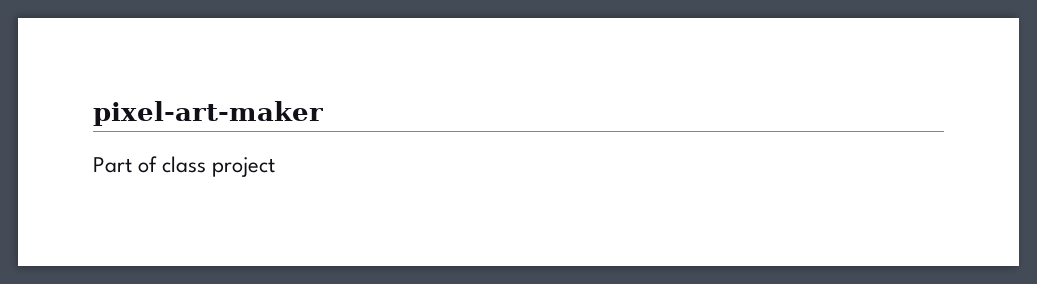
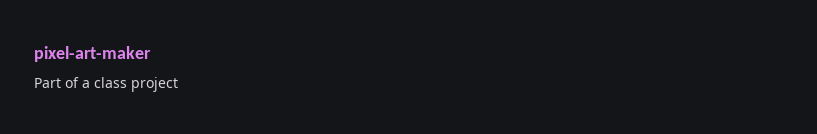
(158, 164) none -> [82,80,90,88] a

